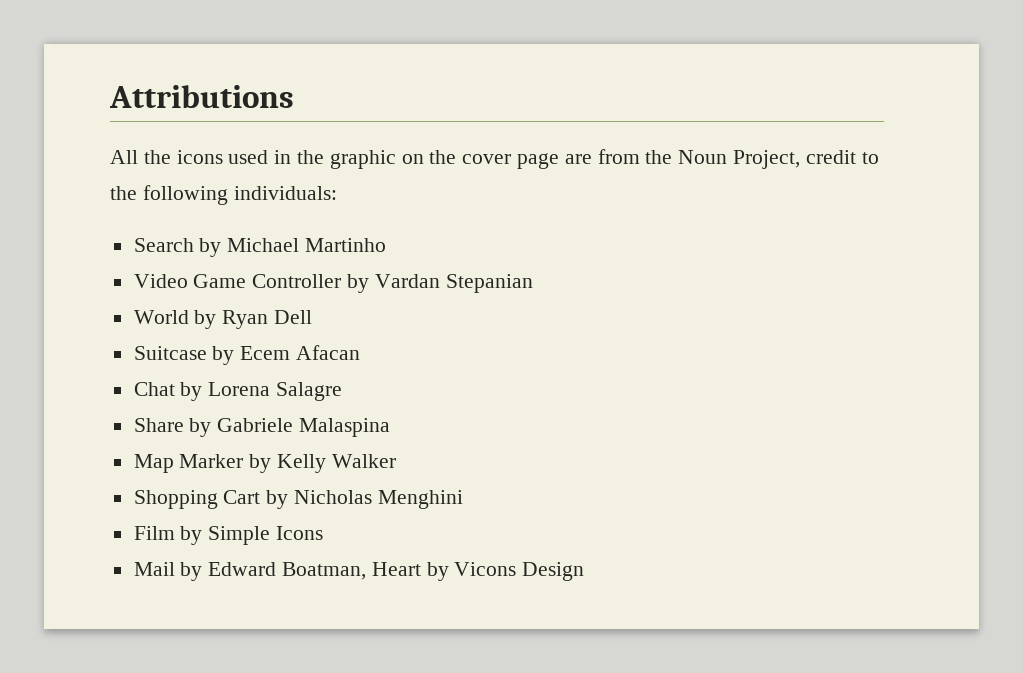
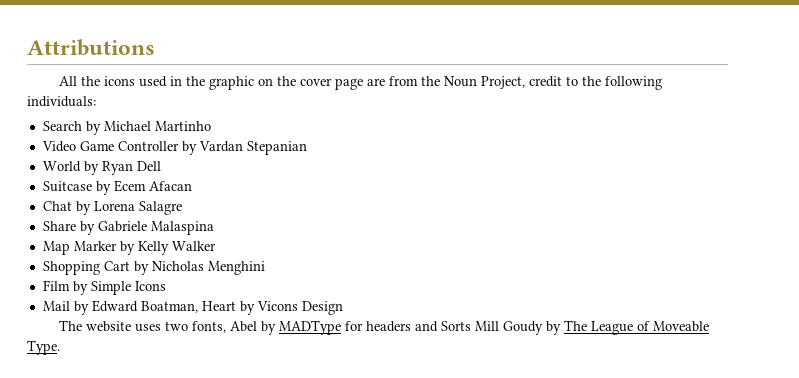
(585, 571) none -> [59,320,710,335] [27,340,60,355] // The website uses two fonts, Abel by MADType for headers and Sorts Mill Goudy by The League of Moveable Type.

